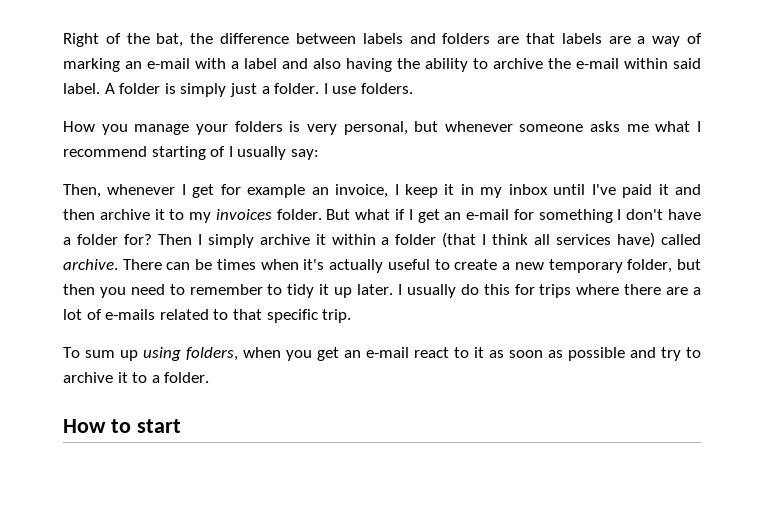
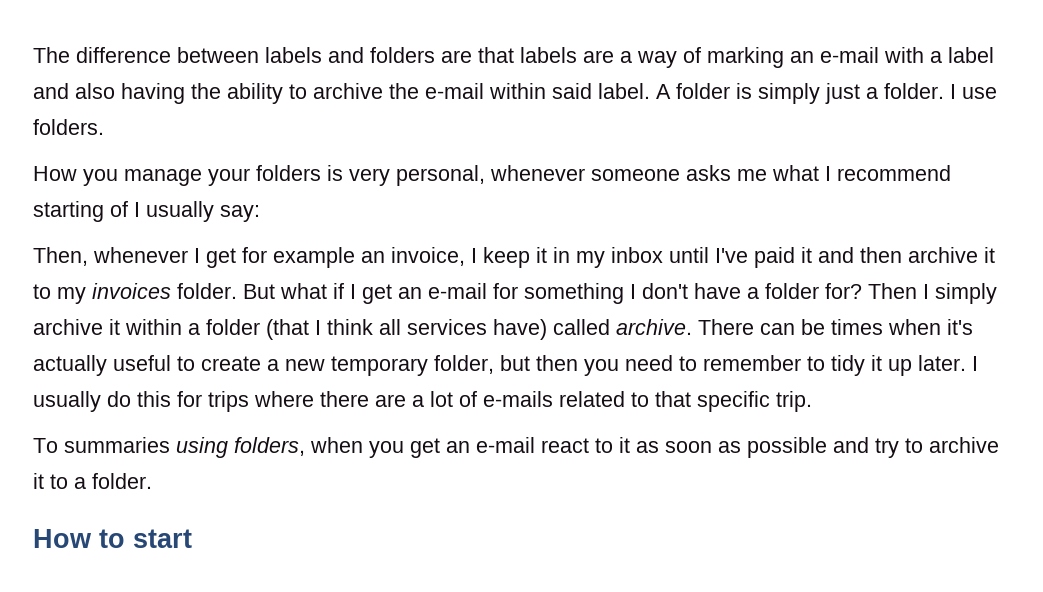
[63,33,214,47] Right of the bat, the -> [33,47,70,63] The
[414,121,439,132] but -> (485, 175) none
[85,350,138,361] sum up -> [64,437,170,453] summaries

